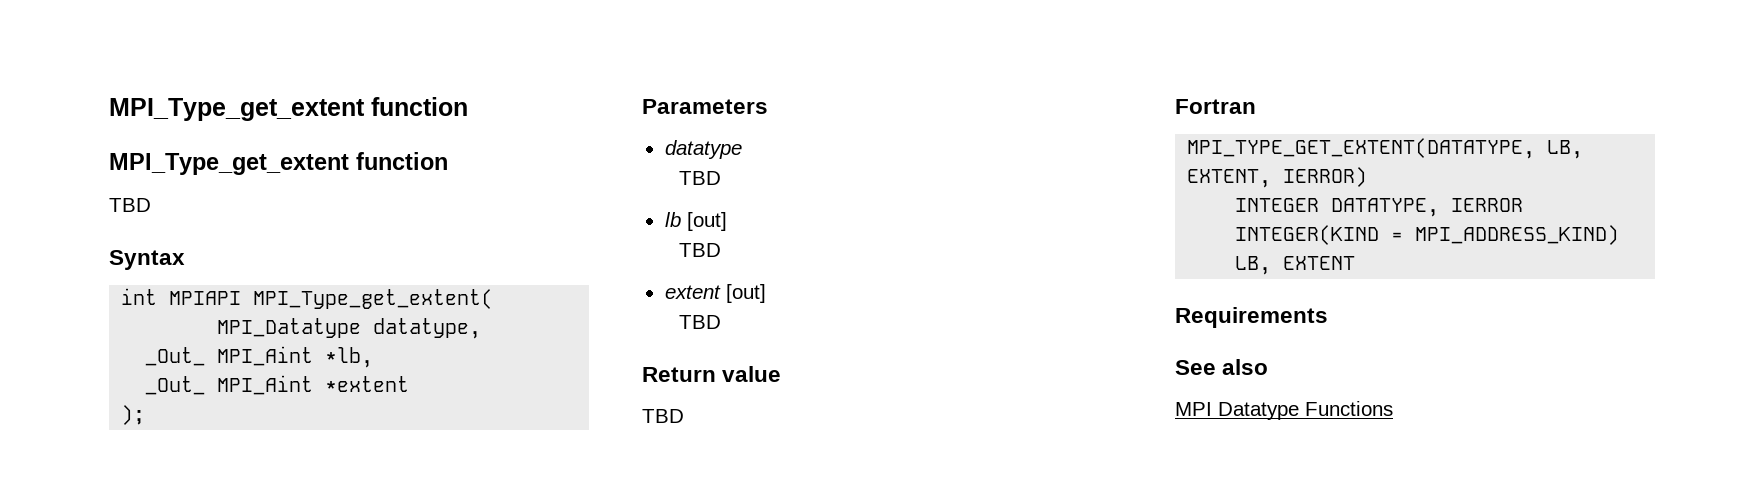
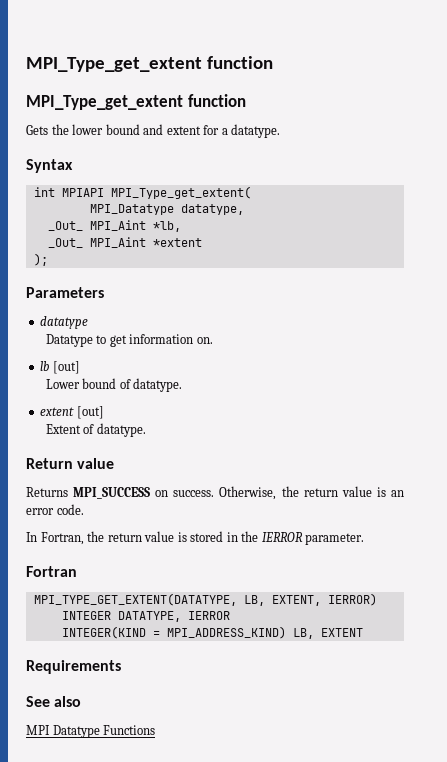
[109,198,151,212] TBD -> [26,124,281,138] Gets the lower bound and extent for a datatype.
[679,171,722,185] [664,212,727,231] [679,243,722,257] TBD // lb [out] // TBD -> [45,334,213,347] [40,361,80,374] [45,378,183,392] Datatype to get information on. // lb [out] // Lower bound of datatype.
[679,315,722,329] TBD -> [45,423,146,437] Extent of datatype.
[642,409,684,423] TBD -> [26,486,404,500] [26,504,84,515] [26,531,365,545] Returns MPI_SUCCESS on success. Otherwise, the return value is an error code. // In Fortran, the return value is stored in the IERROR parameter.

